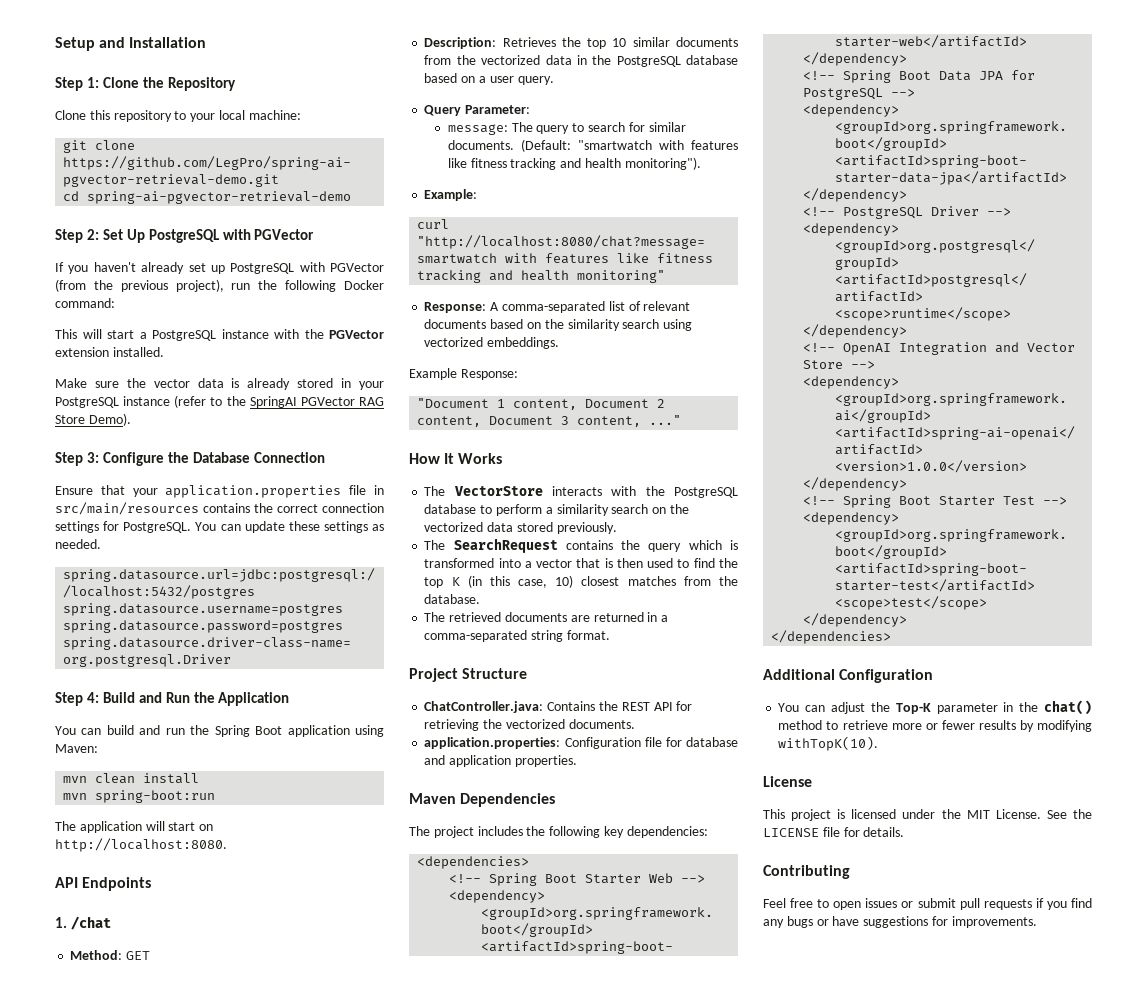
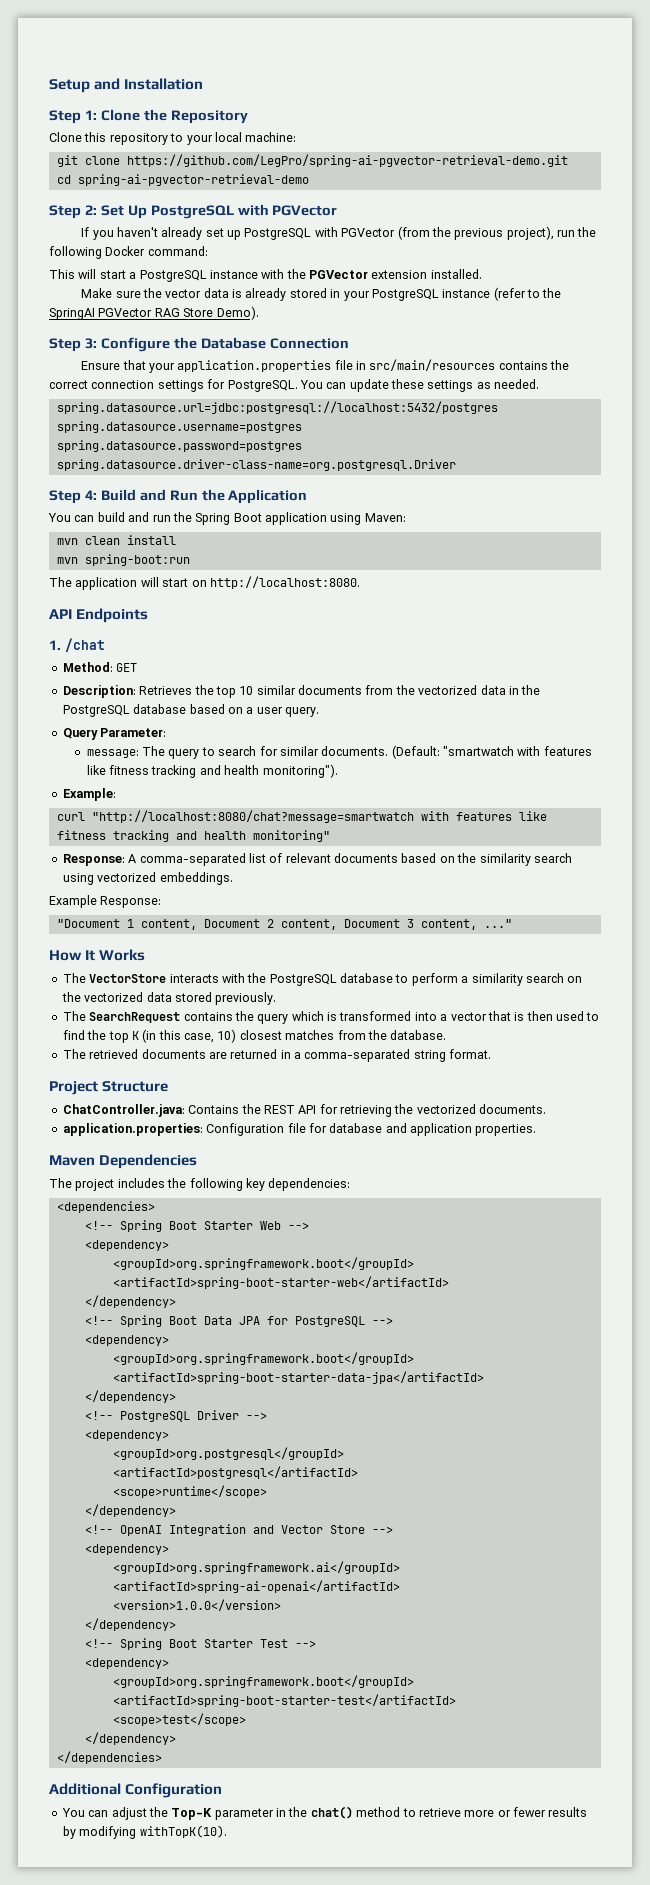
[763,776,812,787] [763,809,1092,821] [763,827,905,837] [763,865,850,879] [763,898,1092,910] [763,916,1037,928] // License // This project is licensed under the MIT License. See the LICENSE file for details. // Contributing // Feel free to open issues or submit pull requests if you find any bugs or have suggestions for improvements. -> (227, 1831) none

